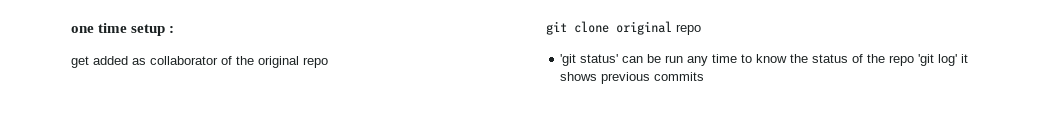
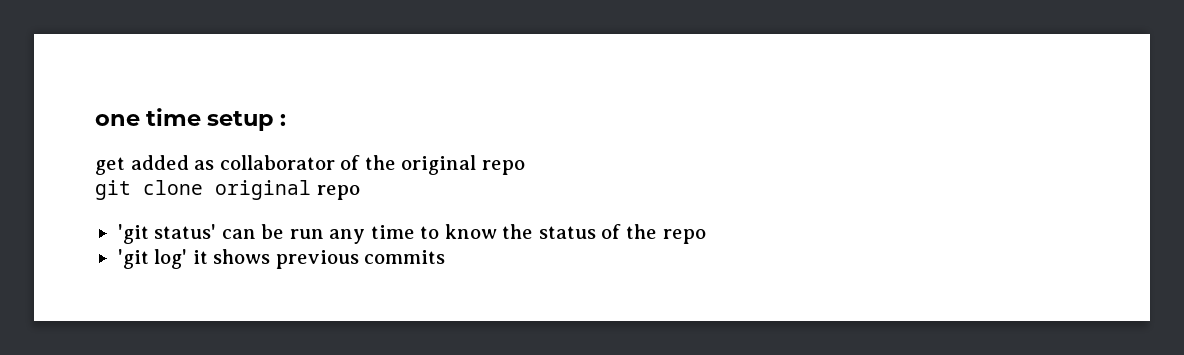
(915, 60) none -> (706, 236) //

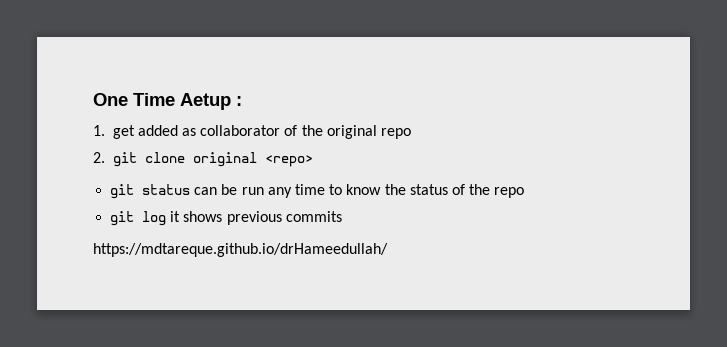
[95,108,275,131] one time setup -> [93,93,231,110] One Time Aetup
(287, 120) none -> [93,125,105,136] 1.
(525, 167) none -> [93,152,105,163] 2.
[316,185,360,200] [117,224,217,244] repo // 'git status' -> [264,155,313,167] [110,184,191,199] <repo> // git status
[117,249,188,269] 'git log' -> [110,211,167,226] git log
(446, 257) none -> [93,243,388,257] // https://mdtareque.github.io/drHameedullah/

